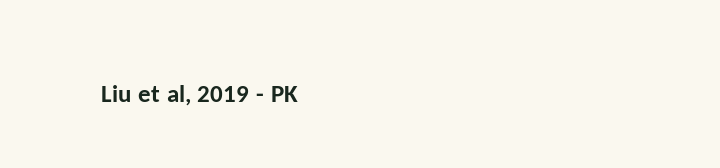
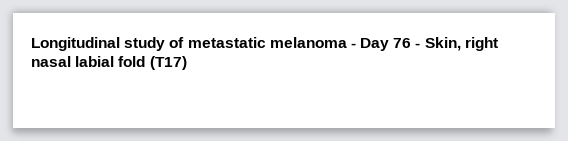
[101,85,298,106] Liu et al, 2019 - PK -> [31,37,498,51] [31,56,187,70] Longitudinal study of metastatic melanoma - Day 76 - Skin, right nasal labial fold (T17)

